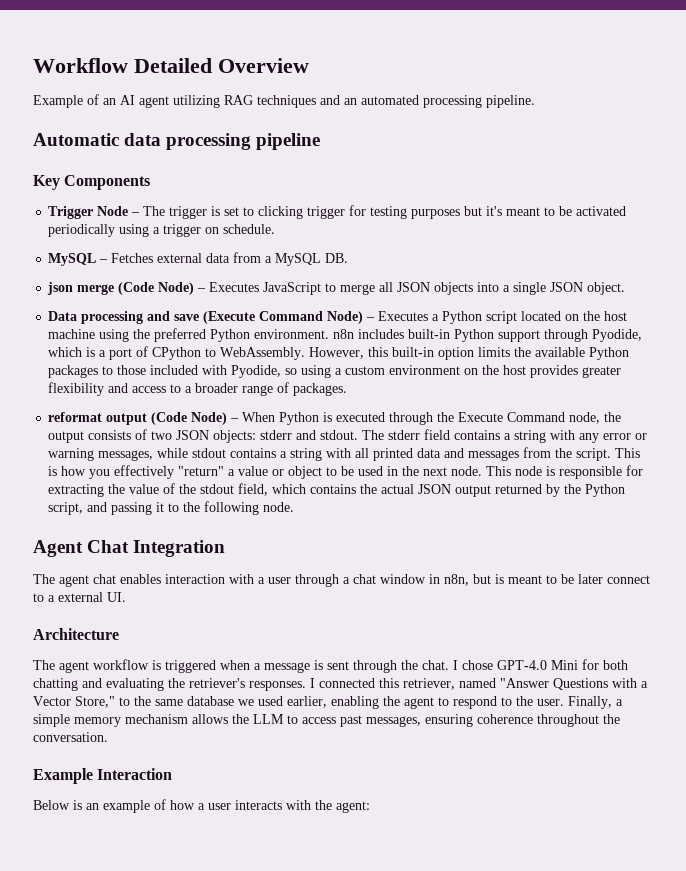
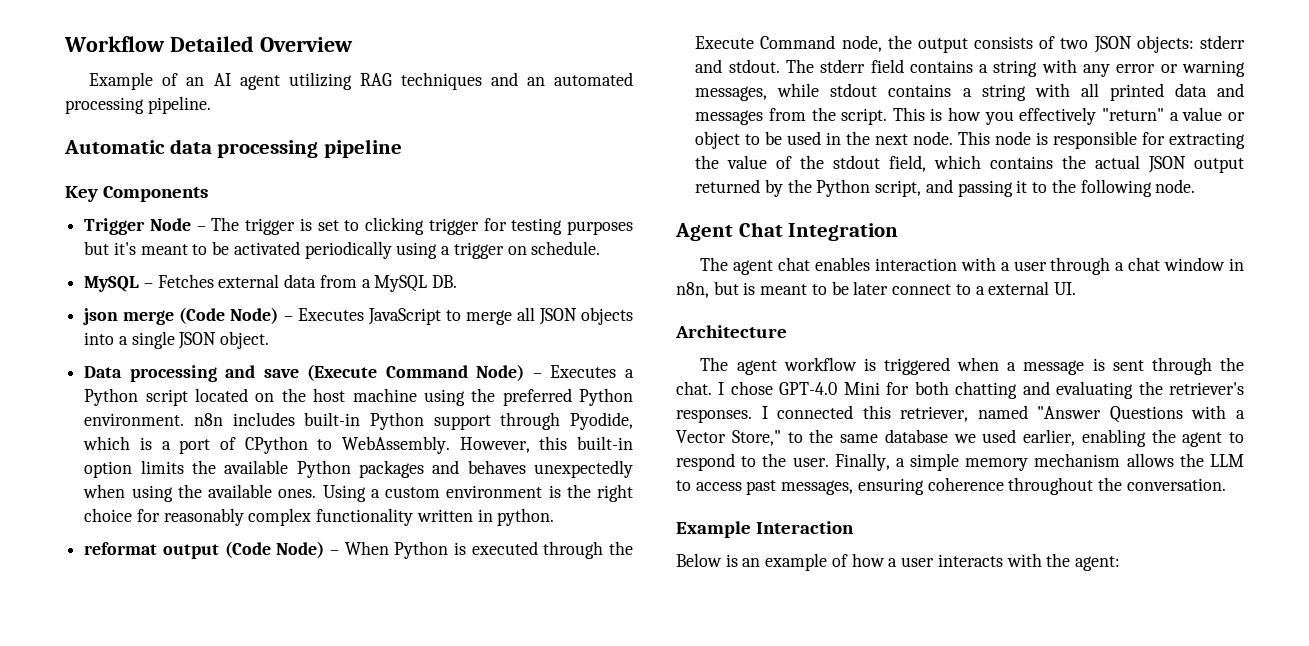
[102,365,622,378] [48,382,348,396] to those included with Pyodide, so using a custom environment on the host provides greater flexibility and access to a broader range of packages. -> [432,460,633,478] [83,484,633,502] [84,508,555,526] and behaves unexpectedly when using the available ones. Using a custom environment is the right choice for reasonably complex functionality written in python.

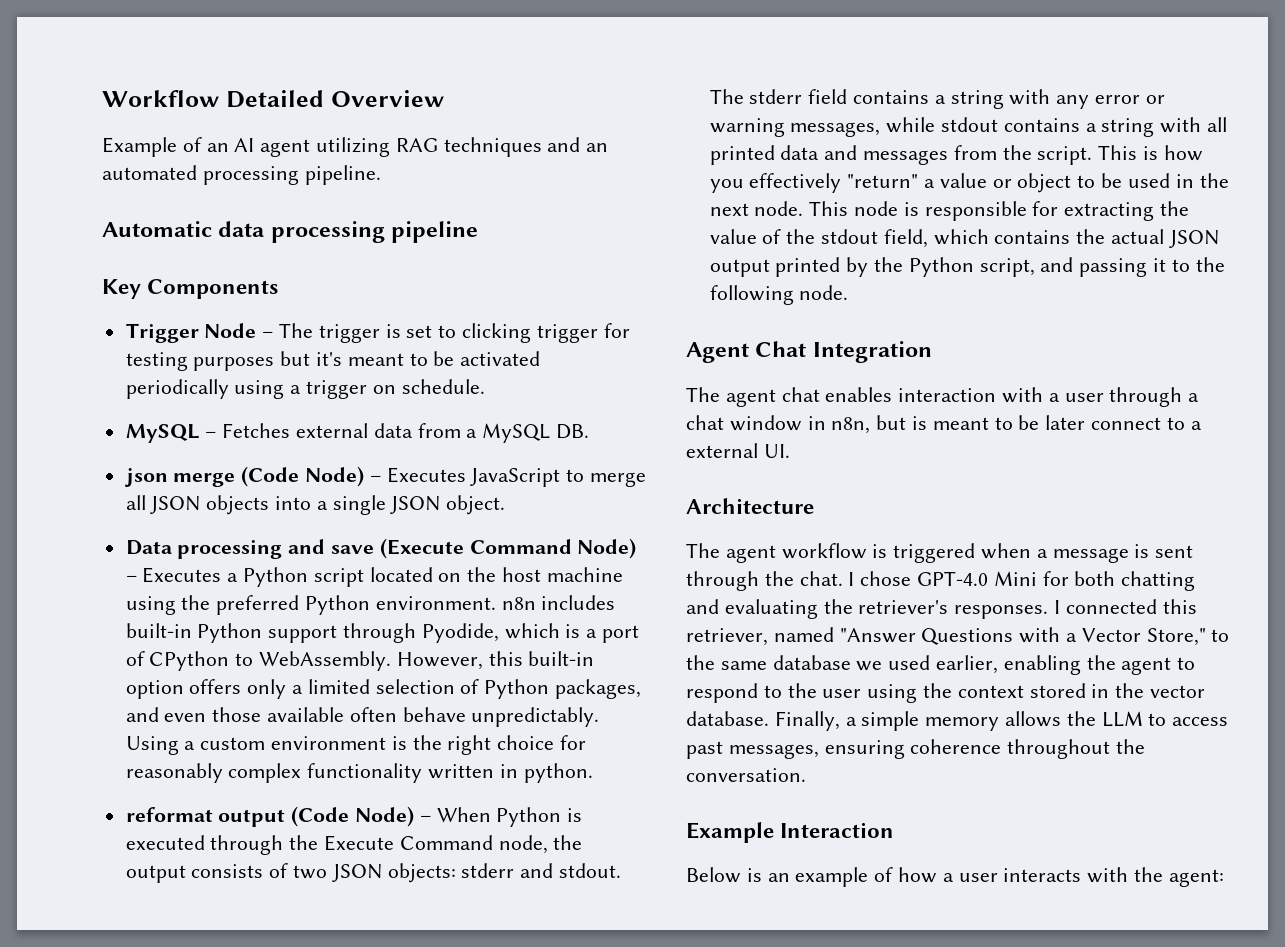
[140,460,633,478] [83,484,317,502] limits the available Python packages and behaves unexpectedly when using the available ones. -> [189,679,642,699] [125,707,600,727] offers only a limited selection of Python packages, and even those available often behave unpredictably.
[695,179,761,193] returned -> [775,257,841,277] printed
[792,457,829,467] user. -> [822,683,1206,703] [686,711,769,726] user using the context stored in the vector database.
[1034,453,1121,467] mechanism -> (1000, 724) none

